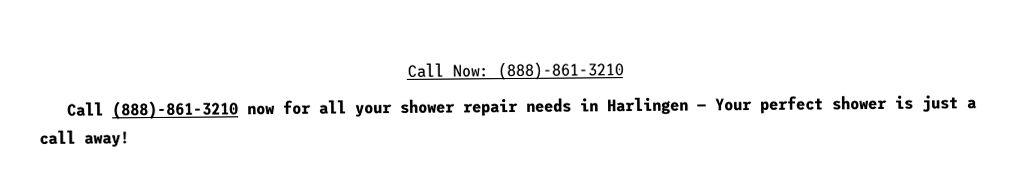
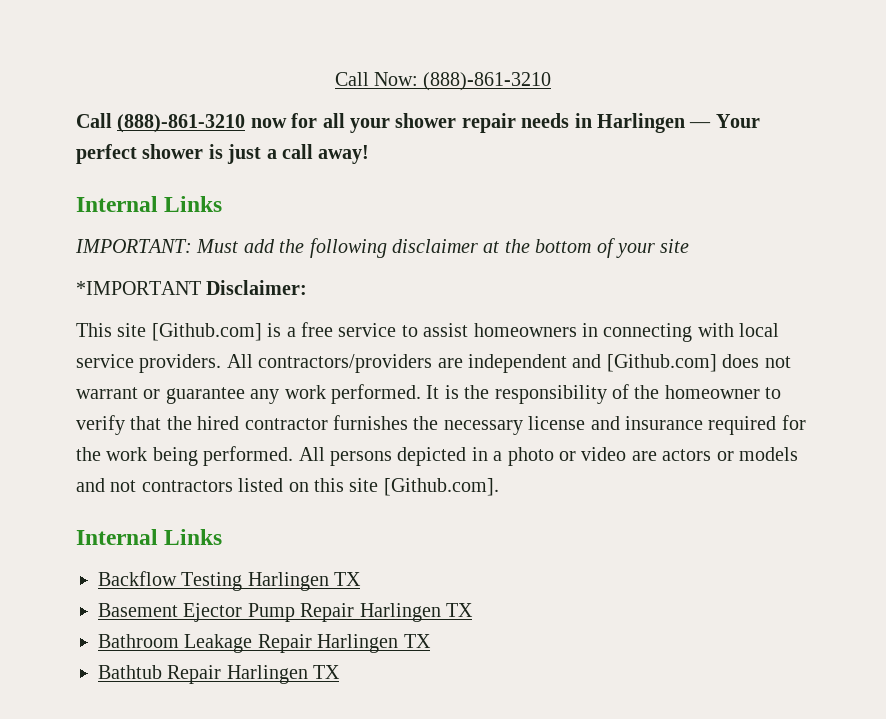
(130, 139) none -> [76,196,223,212] [75,238,690,258] [76,280,308,295] [76,322,780,342] [76,354,791,373] [76,384,782,404] [76,415,806,435] [76,446,798,466] [76,478,499,496] [76,529,223,545] [98,571,362,591] [98,603,473,622] [98,634,431,653] [98,665,341,684] // Internal Links // IMPORTANT: Must add the following disclaimer at the bottom of your site // *IMPORTANT Disclaimer: // This site [Github.com] is a free service to assist homeowners in connecting with local service providers. All contractors/providers are independent and [Github.com] does not warrant or guarantee any work performed. It is the responsibility of the homeowner to verify that the hired contractor furnishes the necessary license and insurance required for the work being performed. All persons depicted in a photo or video are actors or models and not contractors listed on this site [Github.com]. // Internal Links // Backflow Testing Harlingen TX // Basement Ejector Pump Repair Harlingen TX // Bathroom Leakage Repair Harlingen TX // Bathtub Repair Harlingen TX

